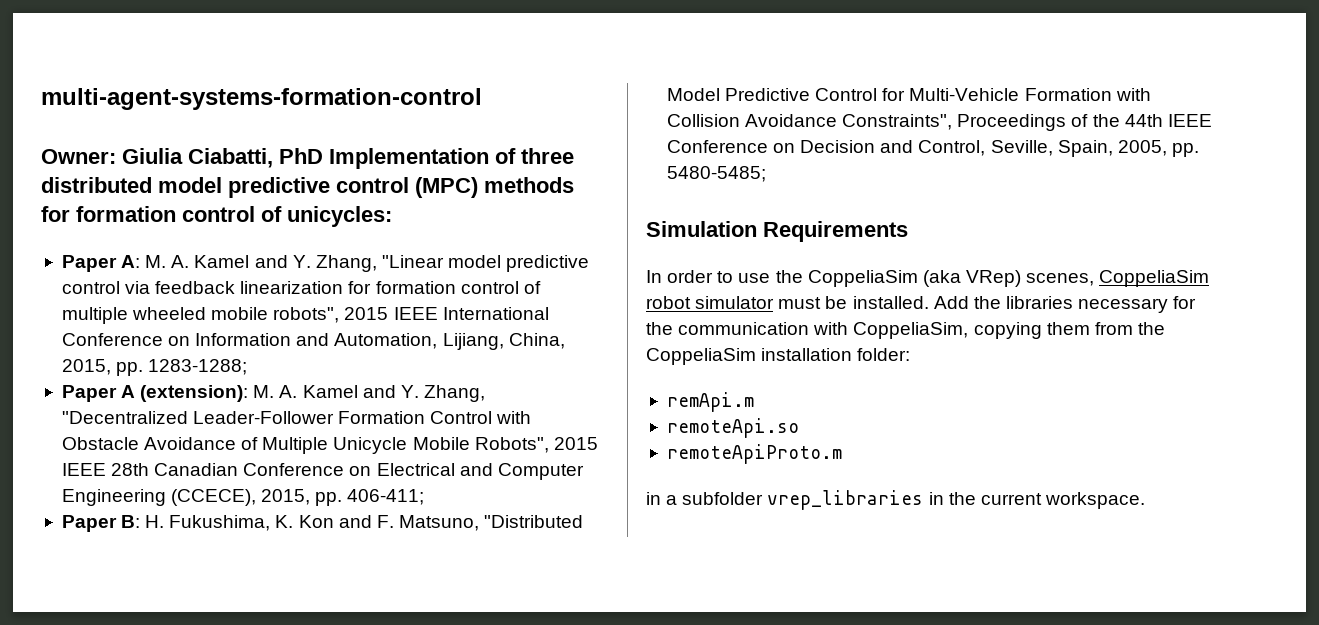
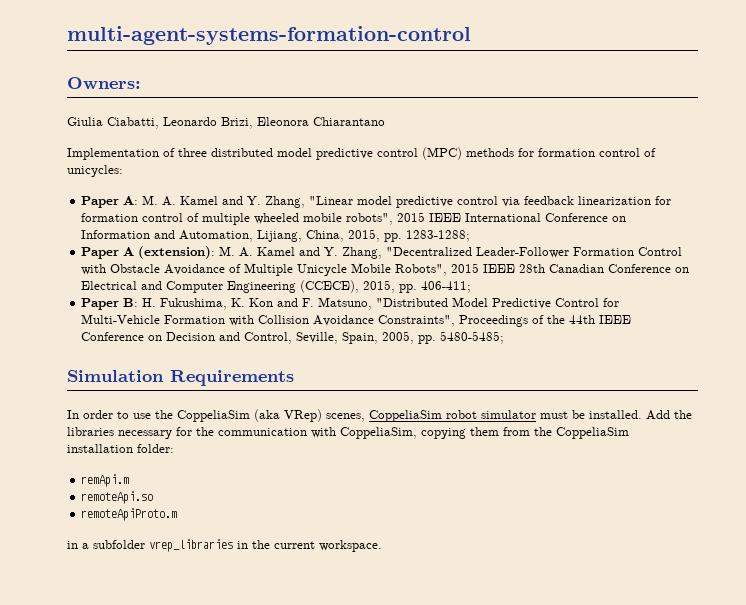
[41,149,116,164] Owner: -> [67,77,141,89] Owners: //
[279,148,323,164] PhD -> [163,117,385,129] Leonardo Brizi, Eleonora Chiarantano //

